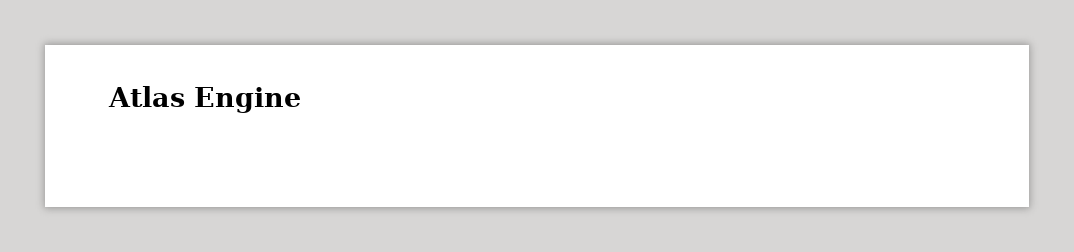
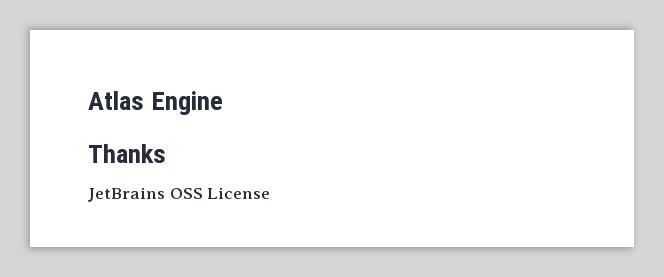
(301, 100) none -> [88,144,166,163] [88,187,271,202] // Thanks // JetBrains OSS License

